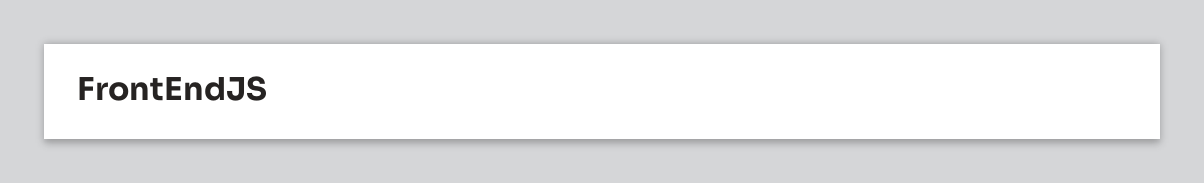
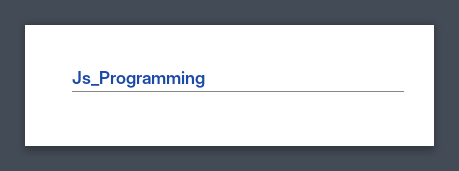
[77,76,267,101] FrontEndJS -> [72,71,205,88] Js_Programming

